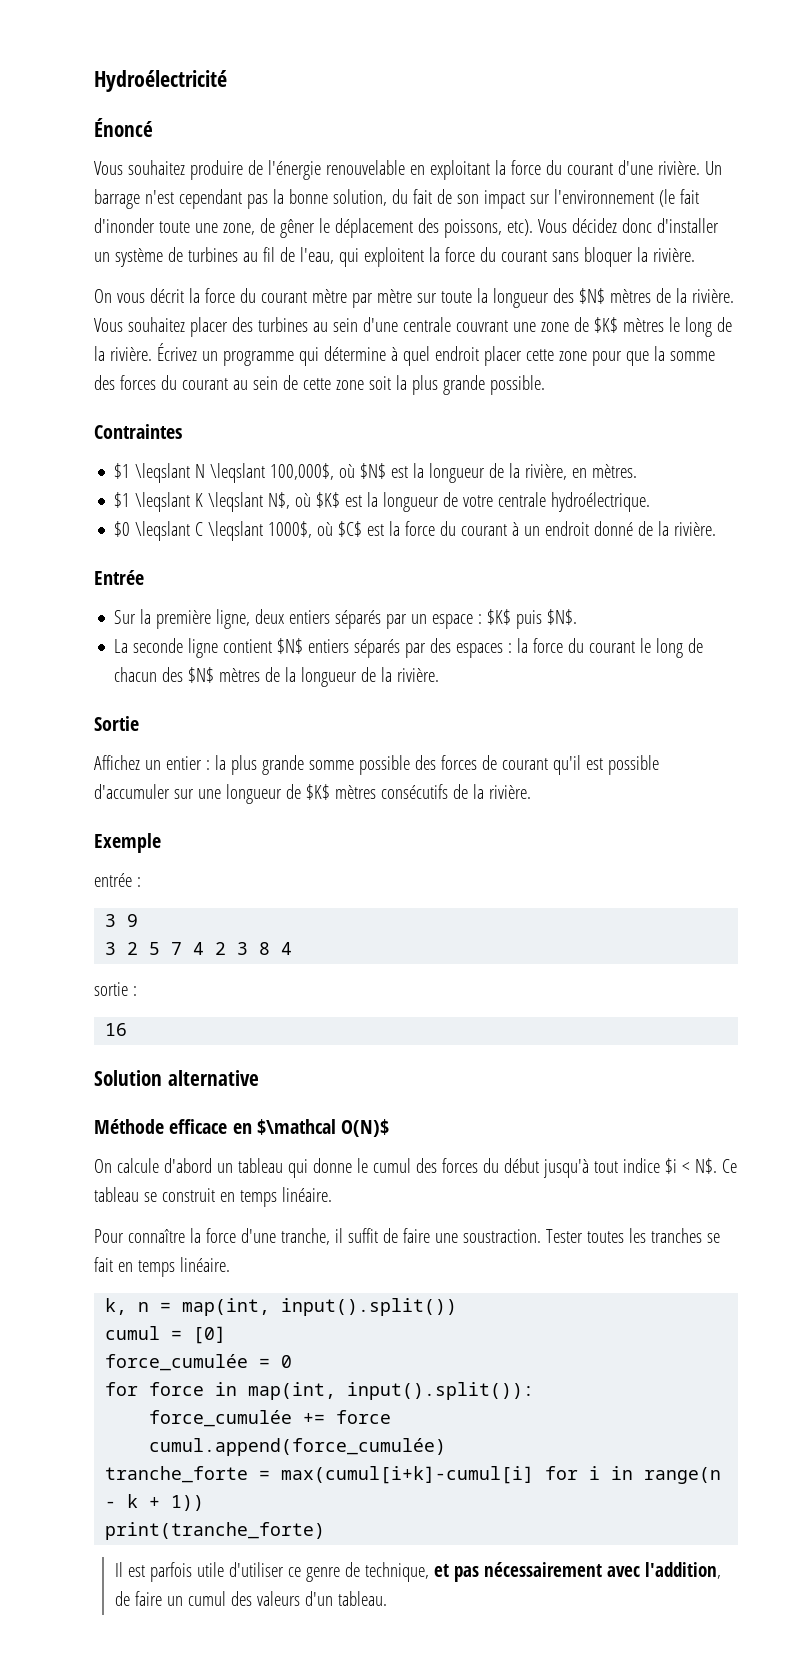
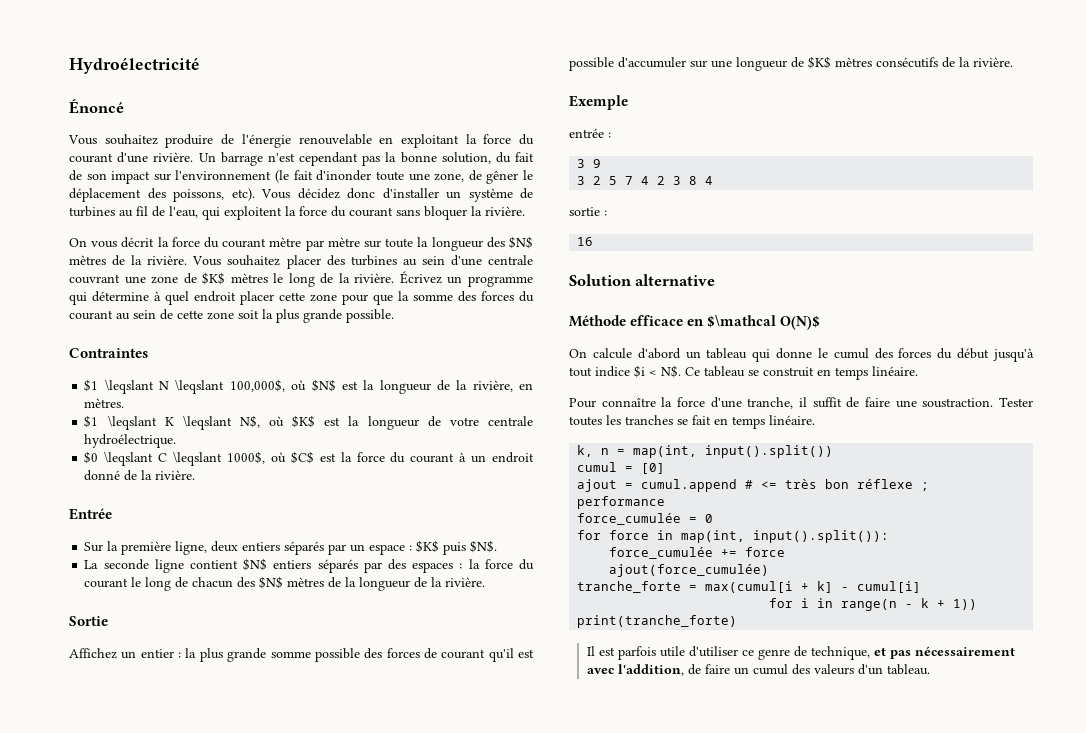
(227, 1335) none -> [577,479,930,492] [577,496,666,509] // ajout = cumul.append # <= très bon réflexe ; performance
[149,1438,447,1456] cumul.append(force_cumulée) -> [609,564,770,577] ajout(force_cumulée)
[281,1466,535,1484] max(cumul[i+k]-cumul[i] -> [705,581,922,593] max(cumul[i + k] - cumul[i] //

